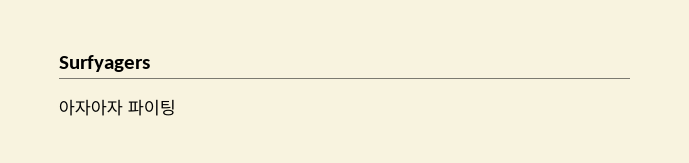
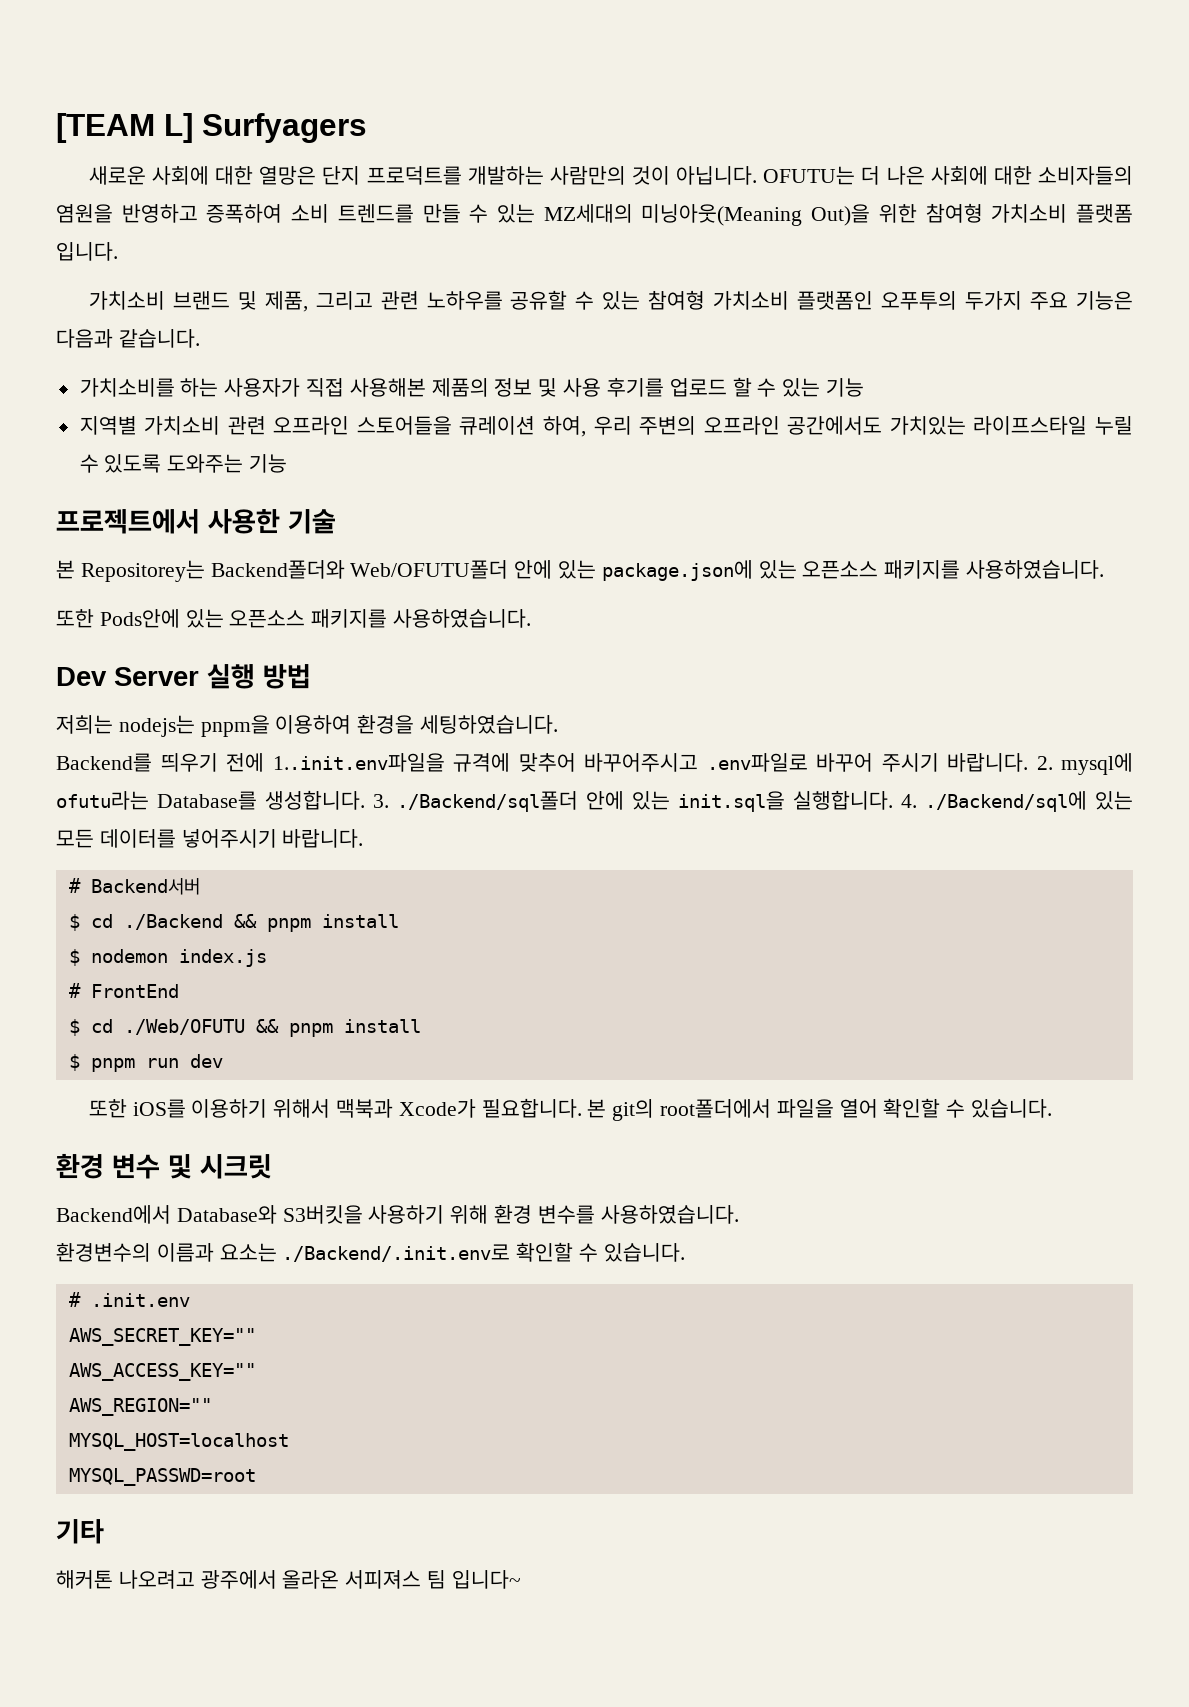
(59, 63) none -> [56,113,193,143] [TEAM L]
[59,99,176,116] 아자아자 파이팅 -> [88,166,1133,185] [56,203,1133,226] [56,242,118,261] [88,290,1134,312] [56,329,200,348] [79,377,864,397] [79,416,1133,437] [79,454,288,473] [56,509,336,534] [56,560,1105,582] [56,609,532,628] [56,664,311,689] [56,715,559,737] [56,753,1133,775] [56,790,1133,812] [56,829,364,848] [68,878,200,895] [68,914,399,932] [68,949,267,967] [68,983,179,998] [68,1019,421,1037] [68,1054,223,1072] [88,1098,1053,1121] [56,1153,272,1179] [56,1205,739,1224] [56,1242,685,1262] [68,1292,190,1307] [68,1328,256,1346] [68,1363,256,1381] [68,1398,212,1416] [68,1433,289,1451] [68,1468,256,1486] [56,1519,104,1544] [56,1570,521,1589] 새로운 사회에 대한 열망은 단지 프로덕트를 개발하는 사람만의 것이 아닙니다. OFUTU는 더 나은 사회에 대한 소비자들의 염원을 반영하고 증폭하여 소비 트렌드를 만들 수 있는 MZ세대의 미닝아웃(Meaning Out)을 위한 참여형 가치소비 플랫폼 입니다. // 가치소비 브랜드 및 제품, 그리고 관련 노하우를 공유할 수 있는 참여형 가치소비 플랫폼인 오푸투의 두가지 주요 기능은 다음과 같습니다. // 가치소비를 하는 사용자가 직접 사용해본 제품의 정보 및 사용 후기를 업로드 할 수 있는 기능 // 지역별 가치소비 관련 오프라인 스토어들을 큐레이션 하여, 우리 주변의 오프라인 공간에서도 가치있는 라이프스타일 누릴 수 있도록 도와주는 기능 // 프로젝트에서 사용한 기술 // 본 Repositorey는 Backend폴더와 Web/OFUTU폴더 안에 있는 package.json에 있는 오픈소스 패키지를 사용하였습니다. // 또한 Pods안에 있는 오픈소스 패키지를 사용하였습니다. // Dev Server 실행 방법 // 저희는 nodejs는 pnpm을 이용하여 환경을 세팅하였습니다. // Backend를 띄우기 전에 1..init.env파일을 규격에 맞추어 바꾸어주시고 .env파일로 바꾸어 주시기 바랍니다. 2. mysql에 ofutu라는 Database를 생성합니다. 3. ./Backend/sql폴더 안에 있는 init.sql을 실행합니다. 4. ./Backend/sql에 있는 모든 데이터를 넣어주시기 바랍니다. // # Backend서버 // $ cd ./Backend && pnpm install // $ nodemon index.js // # FrontEnd // $ cd ./Web/OFUTU && pnpm install // $ pnpm run dev // 또한 iOS를 이용하기 위해서 맥북과 Xcode가 필요합니다. 본 git의 root폴더에서 파일을 열어 확인할 수 있습니다. // 환경 변수 및 시크릿 // Backend에서 Database와 S3버킷을 사용하기 위해 환경 변수를 사용하였습니다. // 환경변수의 이름과 요소는 ./Backend/.init.env로 확인할 수 있습니다. // # .init.env // AWS_SECRET_KEY="" // AWS_ACCESS_KEY="" // AWS_REGION="" // MYSQL_HOST=localhost // MYSQL_PASSWD=root // 기타 // 해커톤 나오려고 광주에서 올라온 서피져스 팀 입니다~

